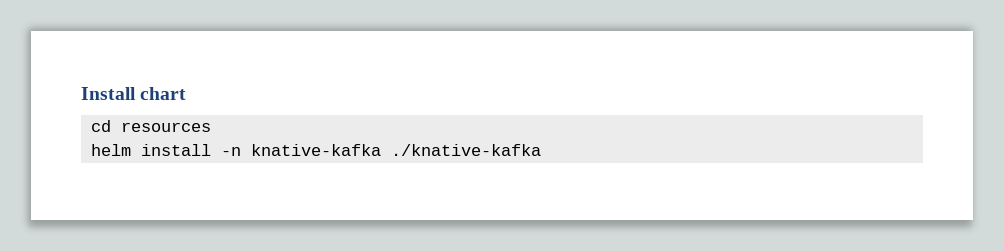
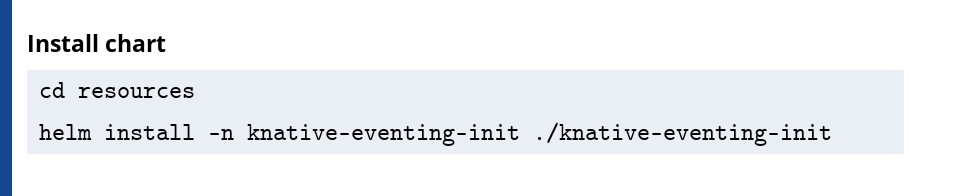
[250,144,541,156] knative-kafka ./knative-kafka -> [247,122,833,146] knative-eventing-init ./knative-eventing-init

